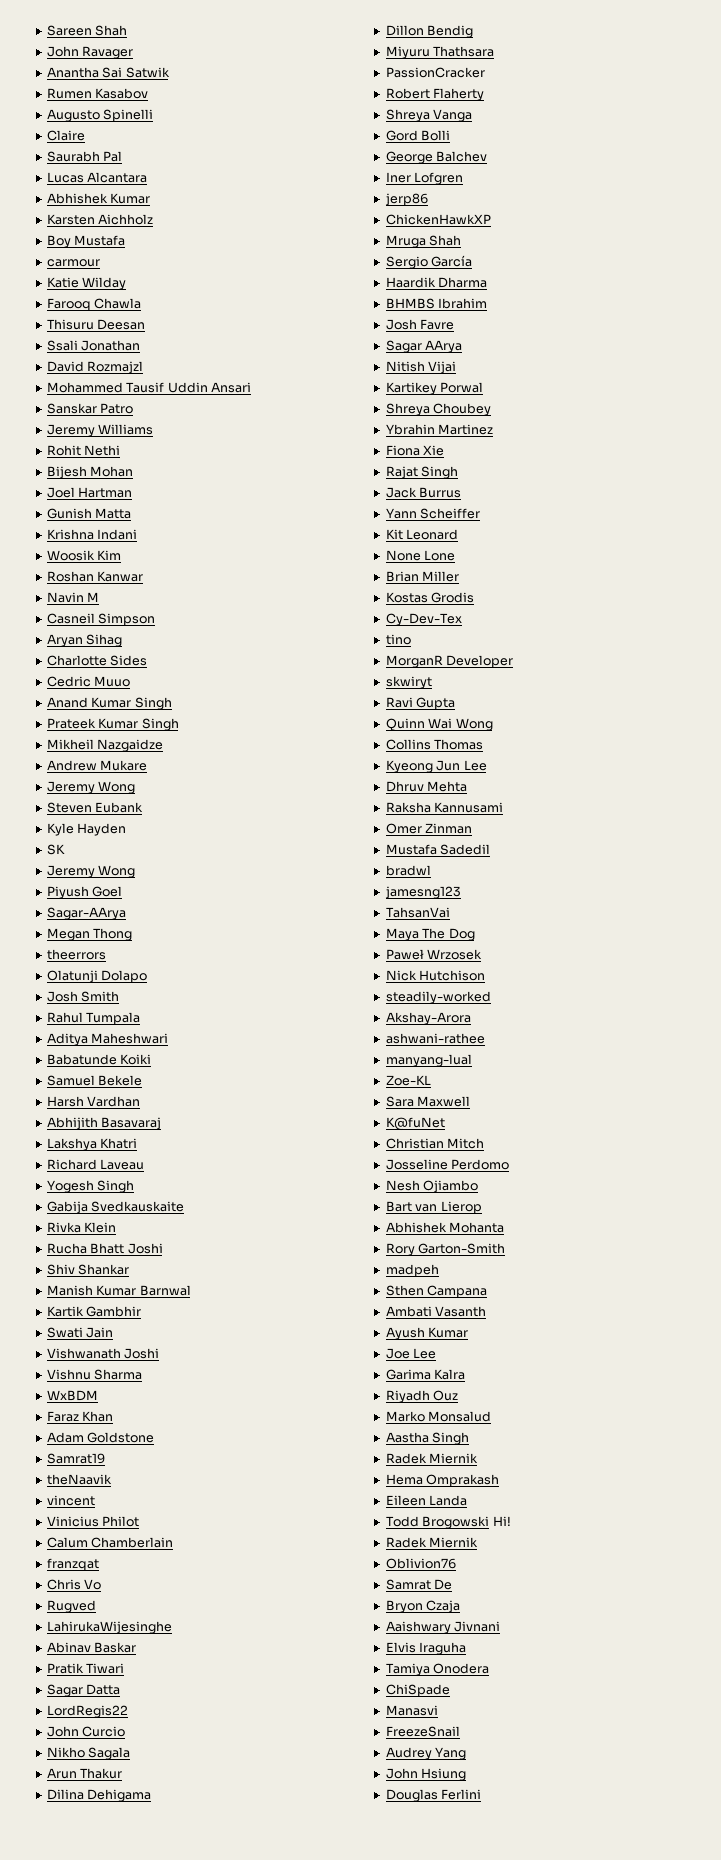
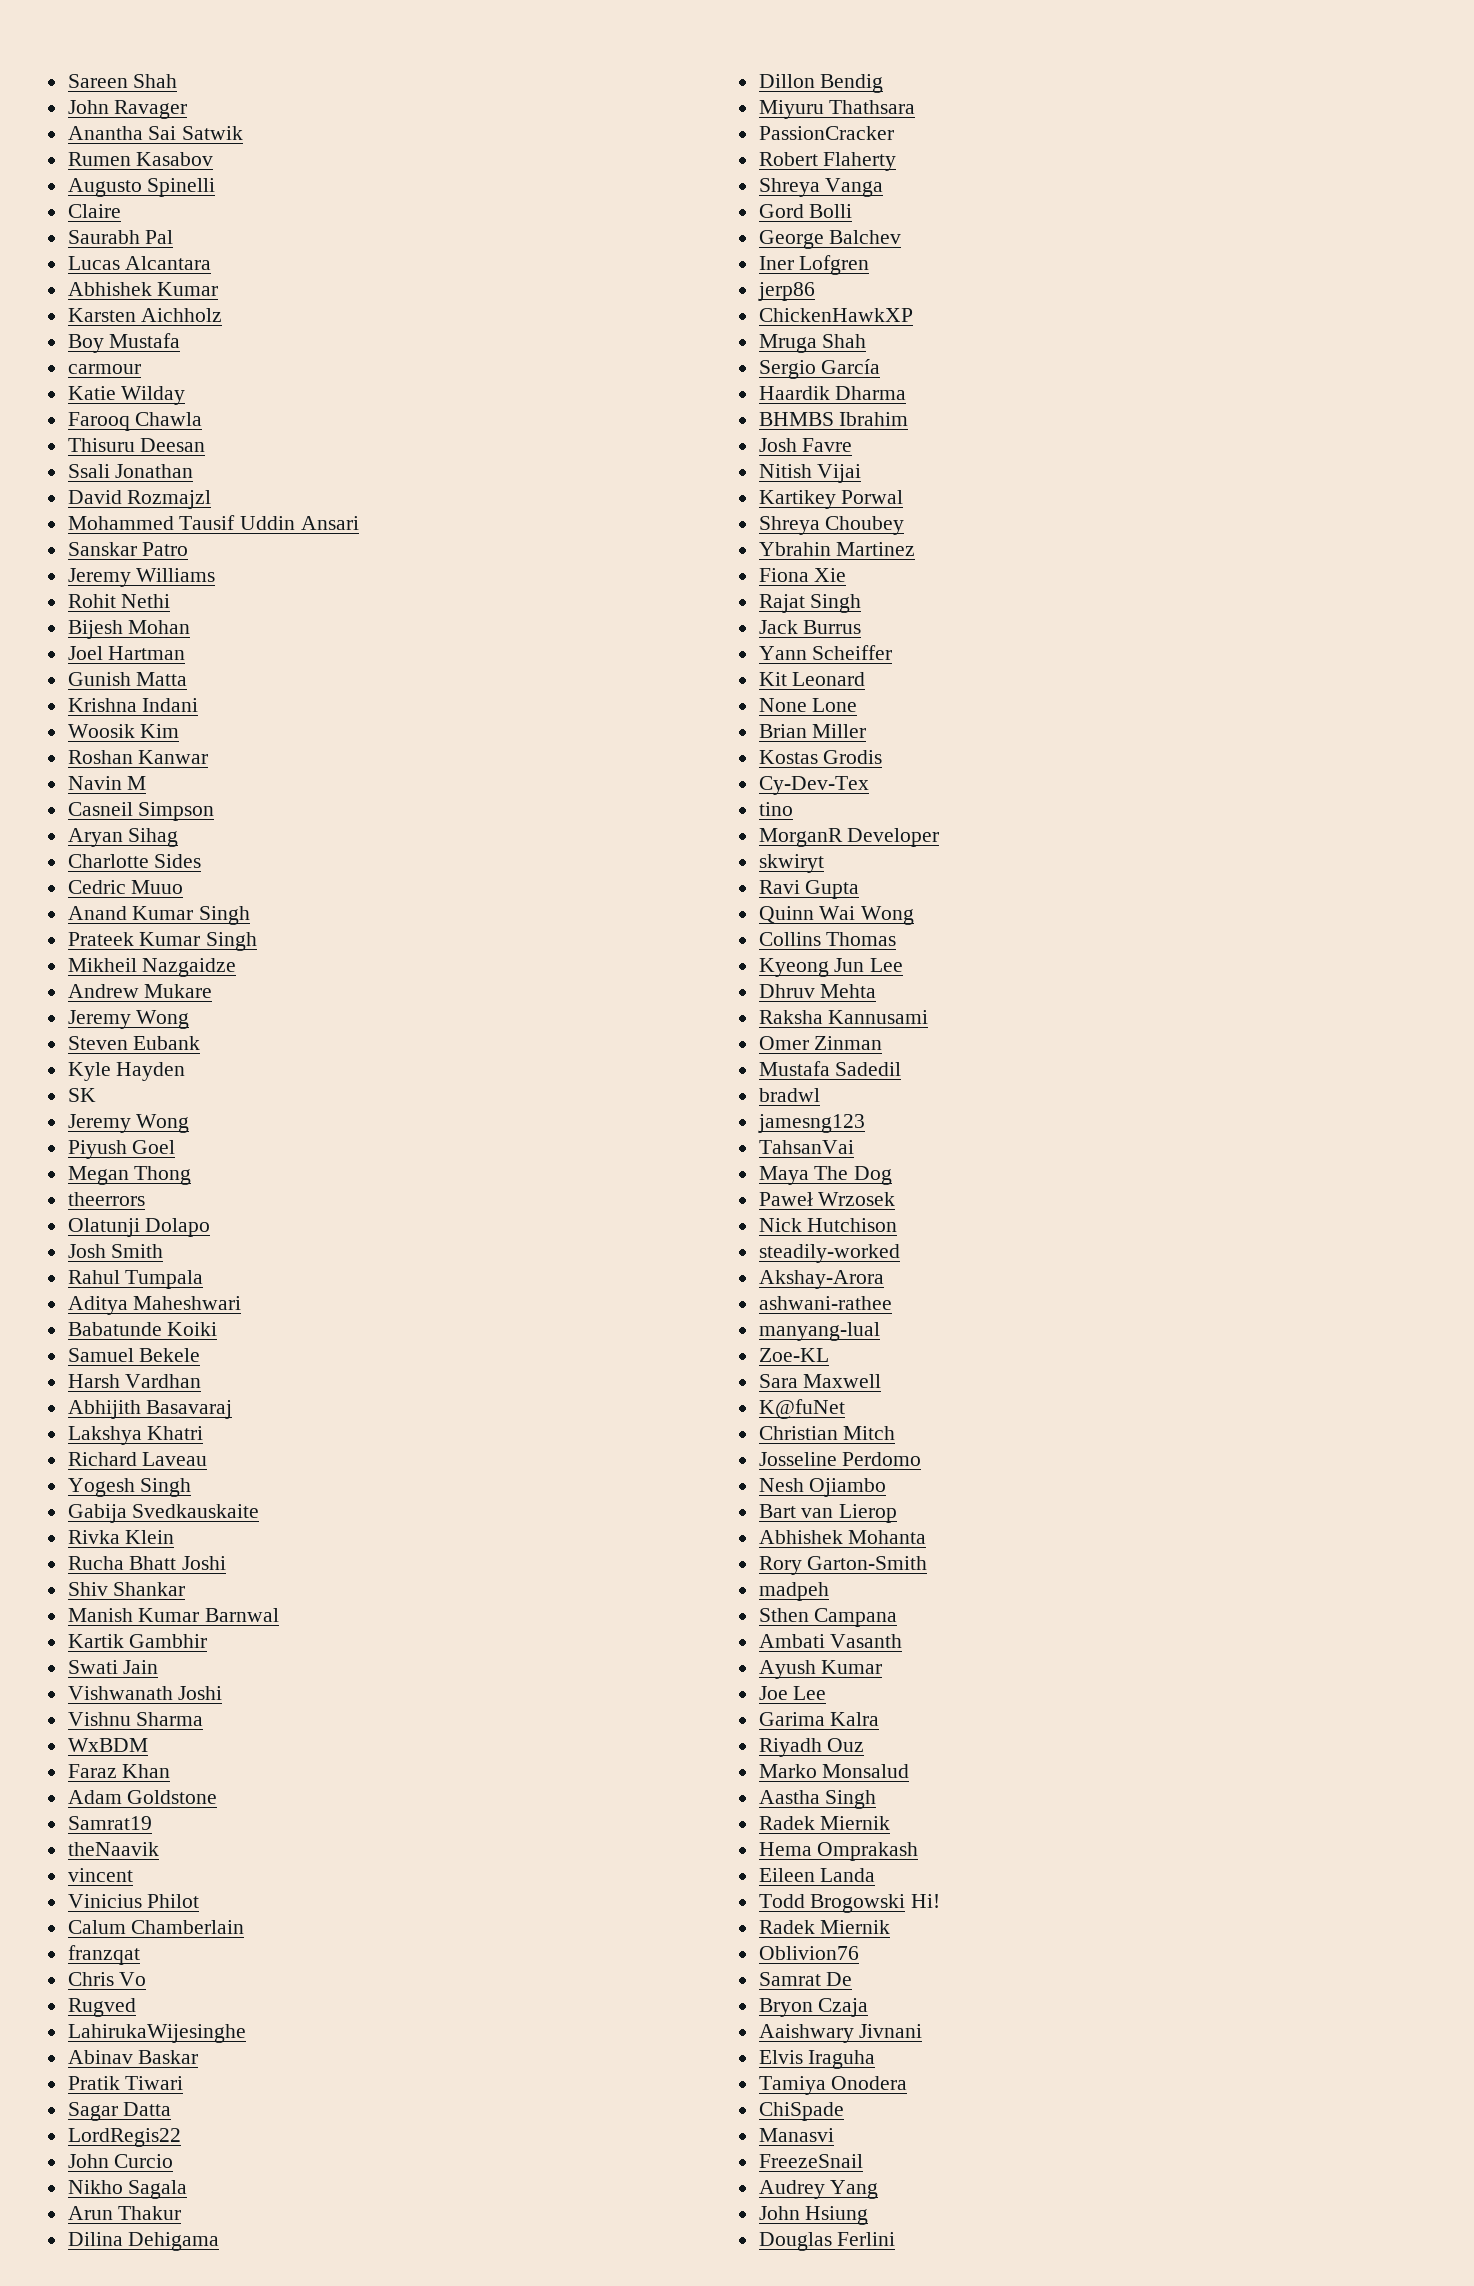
[46,907,126,920] // Sagar-AArya -> (176, 1147) none
[385,340,463,353] // Sagar AArya -> (853, 445) none

